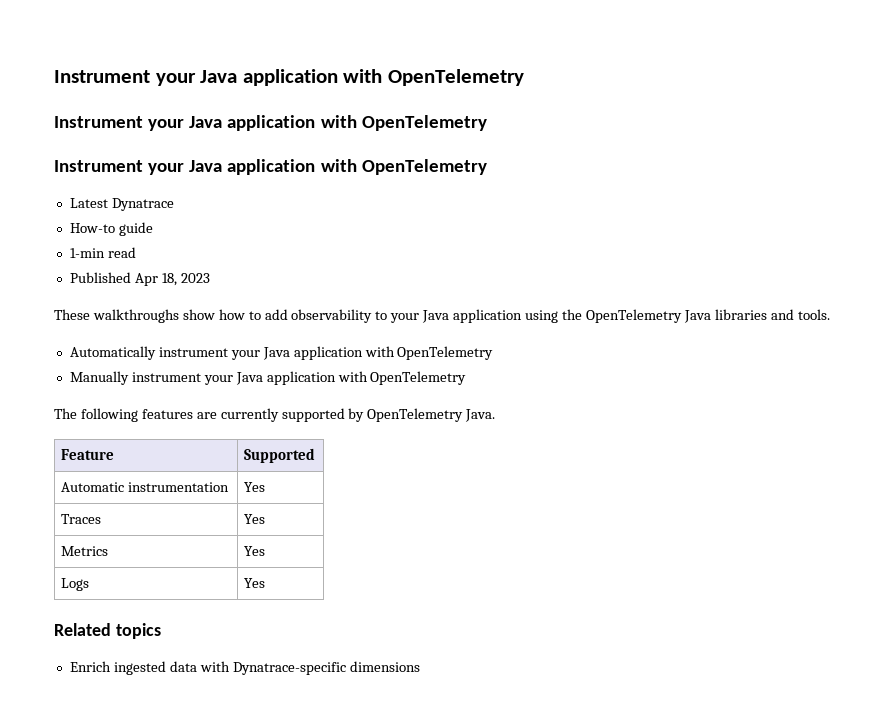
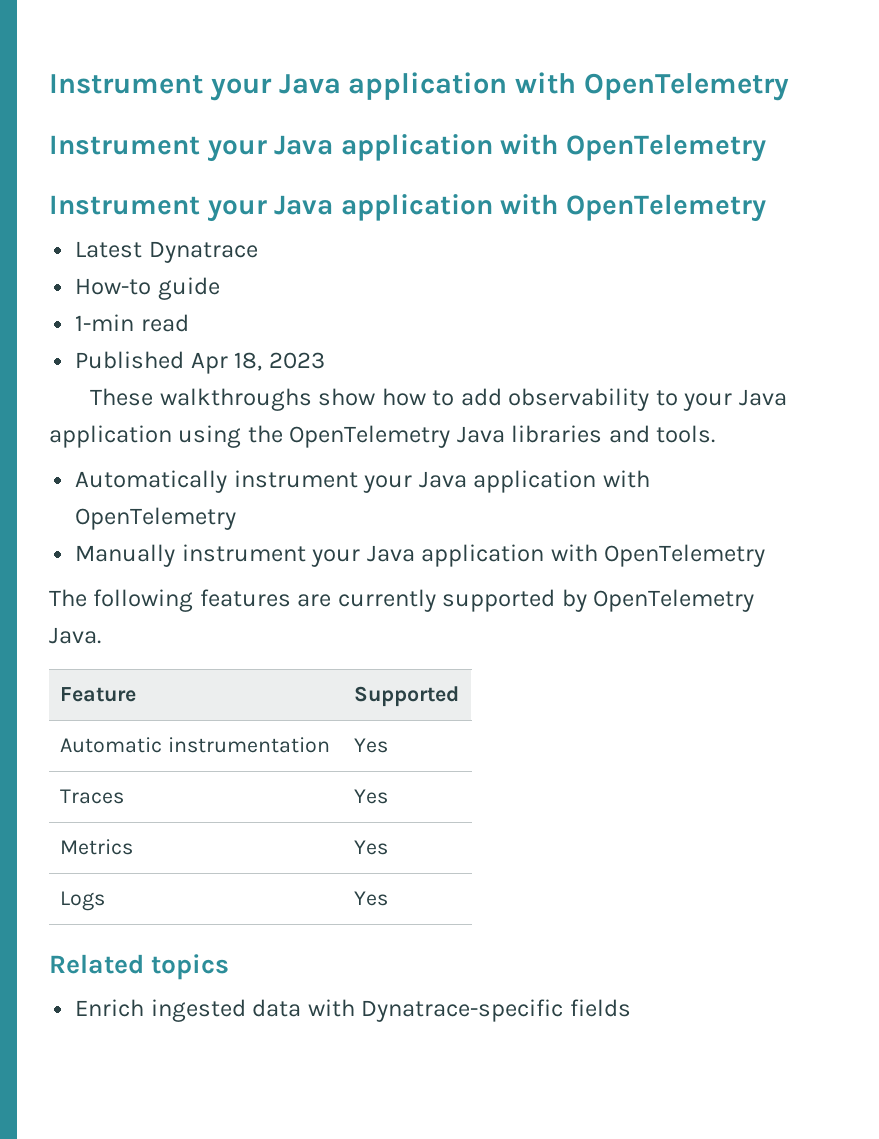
[349,661,420,672] dimensions -> [569,999,631,1017] fields

